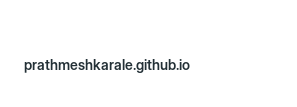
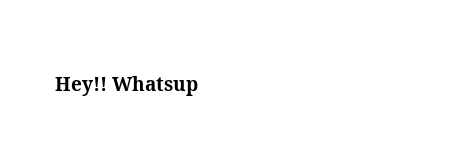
[24,59,190,73] prathmeshkarale.github.io -> [55,76,199,96] Hey!! Whatsup

